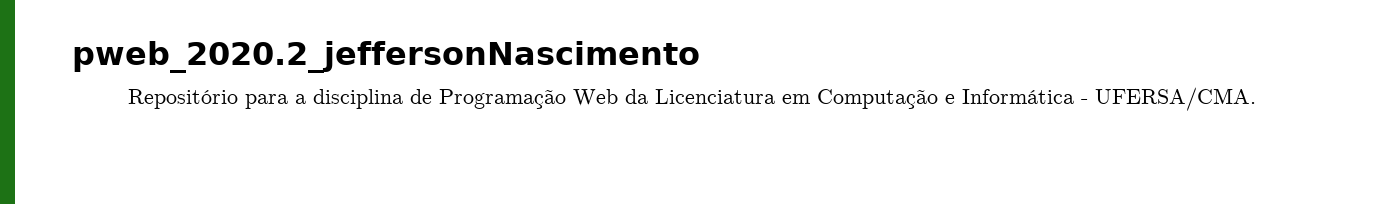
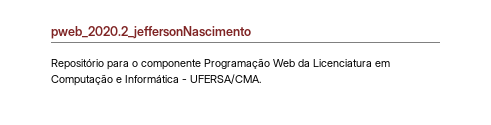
[294,89,432,109] a disciplina de -> [132,59,201,70] o componente

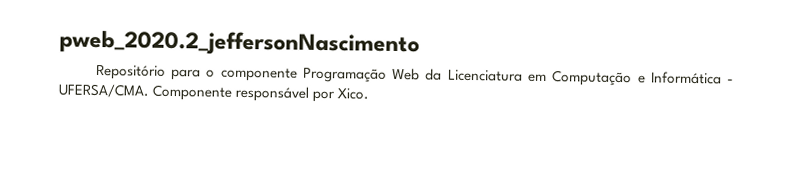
(261, 79) none -> [152,84,370,103] Componente responsável por Xico.

